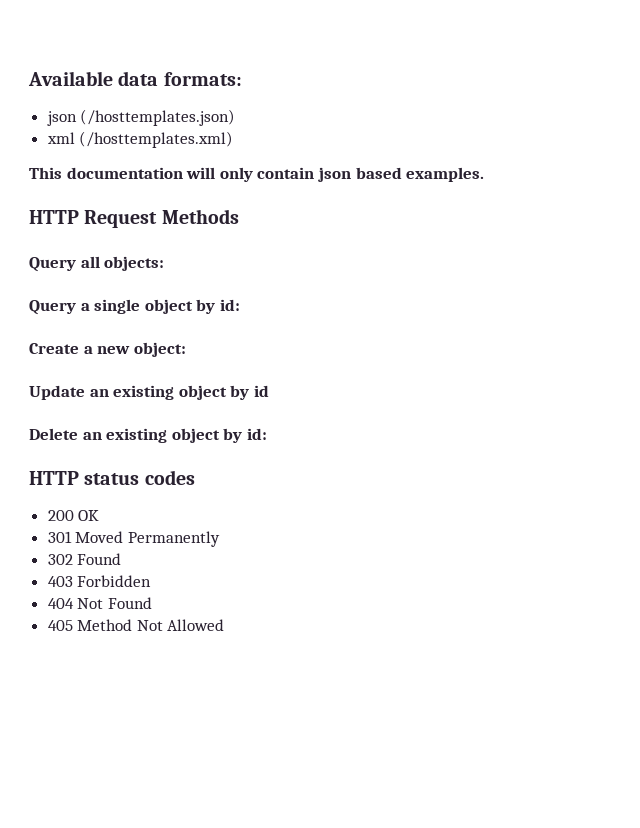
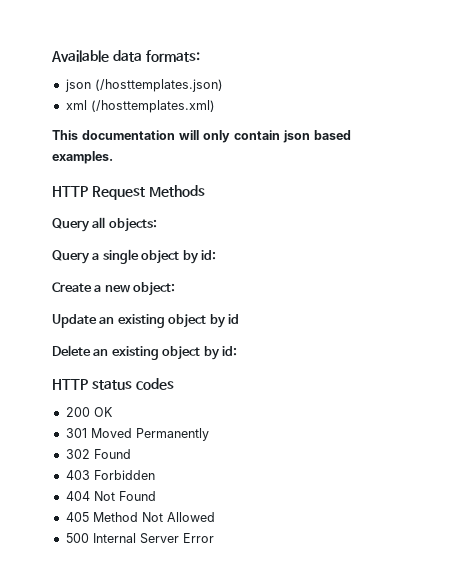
(225, 625) none -> [65,533,214,544] // 500 Internal Server Error

